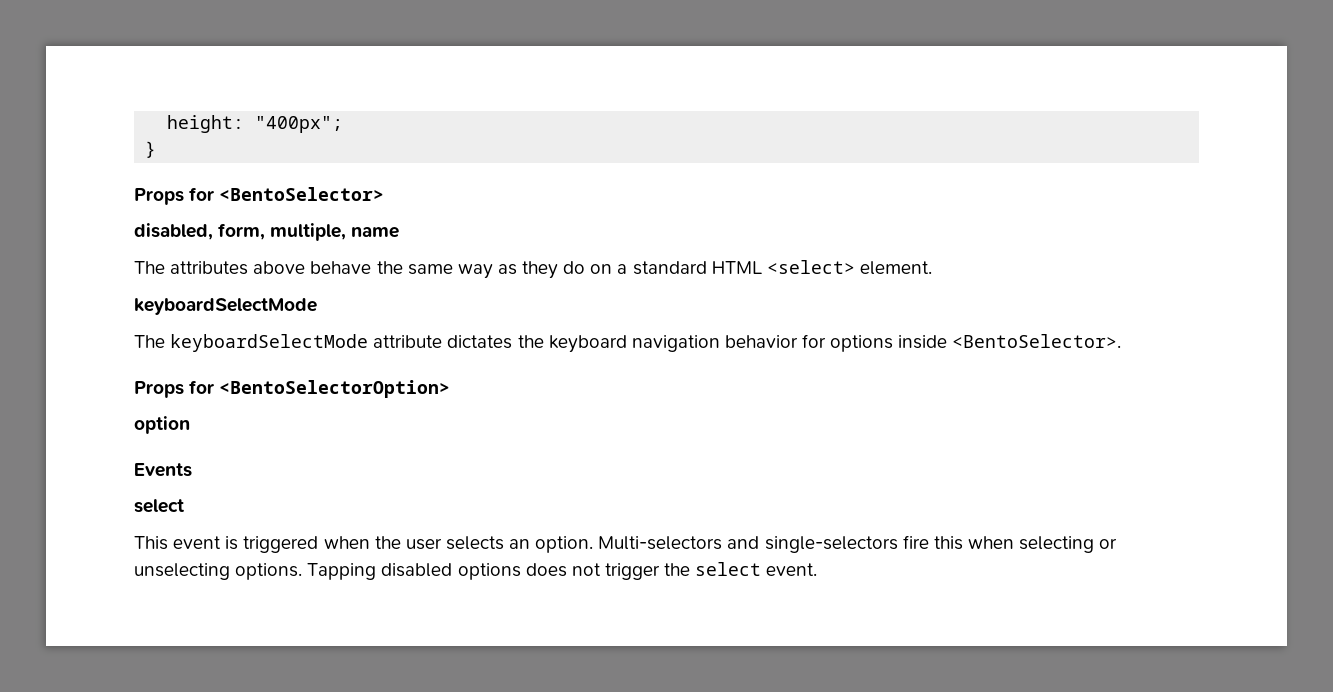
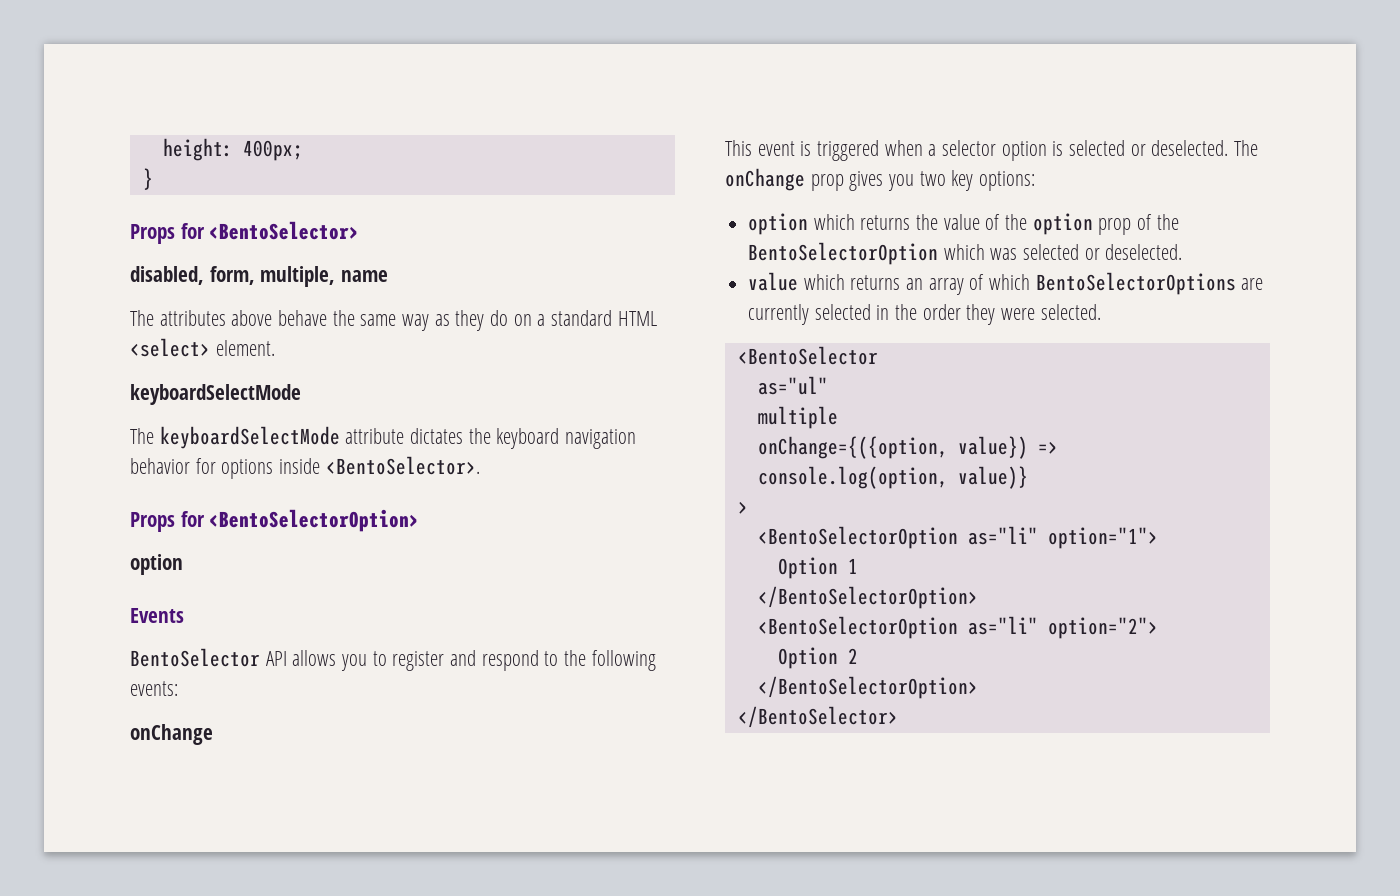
[255,116,344,133] "400px"; -> [242,140,303,161] 400px;
[134,499,184,513] select -> [130,648,656,671] [130,681,178,696] [130,724,213,745] BentoSelector API allows you to register and respond to the following events: // onChange
[374,535,1118,553] [134,562,818,580] the user selects an option. Multi-selectors and single-selectors fire this when selecting or unselecting options. Tapping disabled options does not trigger the select event. -> [928,140,1259,161] [725,168,1036,191] [748,213,1179,235] [748,242,1183,265] [748,272,1264,295] [748,304,1101,325] [737,346,878,365] [757,376,828,395] [757,406,838,429] [757,436,1058,459] [757,466,1028,489] [737,501,748,514] [757,526,1158,549] [777,557,858,579] [757,586,978,609] [757,616,1158,639] [777,647,858,669] [757,676,978,699] [737,706,898,728] a selector option is selected or deselected. The onChange prop gives you two key options: // option which returns the value of the option prop of the BentoSelectorOption which was selected or deselected. // value which returns an array of which BentoSelectorOptions are currently selected in the order they were selected. // <BentoSelector // as="ul" // multiple // onChange={({option, value}) => console.log(option, value)} // > // <BentoSelectorOption as="li" option="1"> // Option 1 // </BentoSelectorOption> // <BentoSelectorOption as="li" option="2"> // Option 2 // </BentoSelectorOption> // </BentoSelector>

